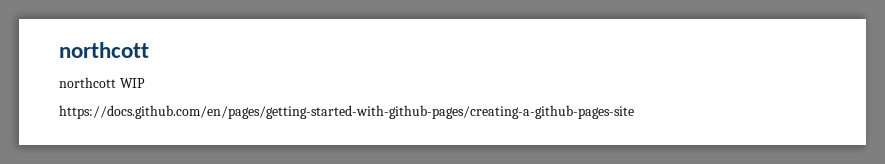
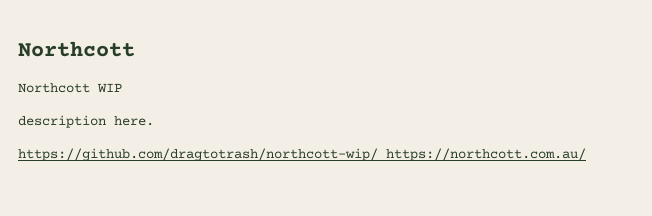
[59,42,149,58] [59,77,116,88] northcott // northcott -> [18,41,135,57] [18,83,90,93] Northcott // Northcott
[59,105,634,119] https://docs.github.com/en/pages/getting-started-with-github-pages/creating-a-github-pages-site -> [18,115,154,128] [18,148,586,161] description here. // https://github.com/dragtotrash/northcott-wip/ https://northcott.com.au/

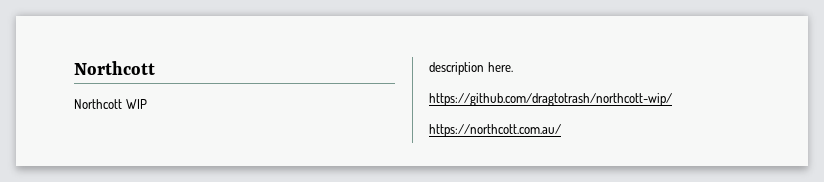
(378, 154) none -> (672, 99) //

